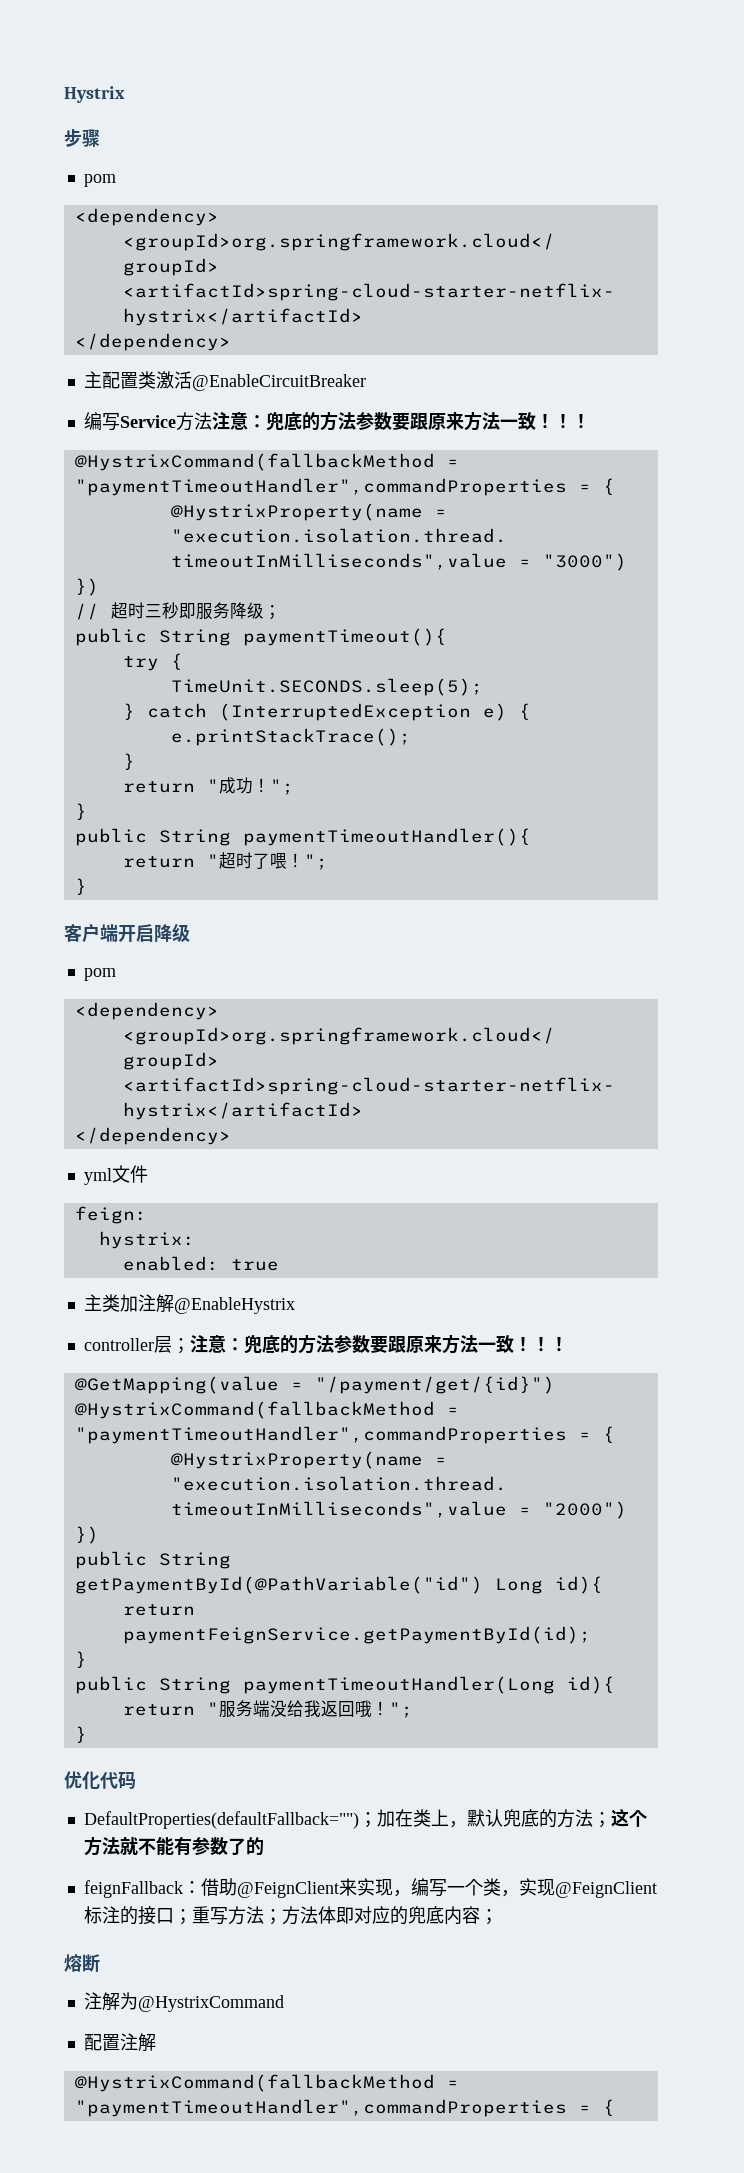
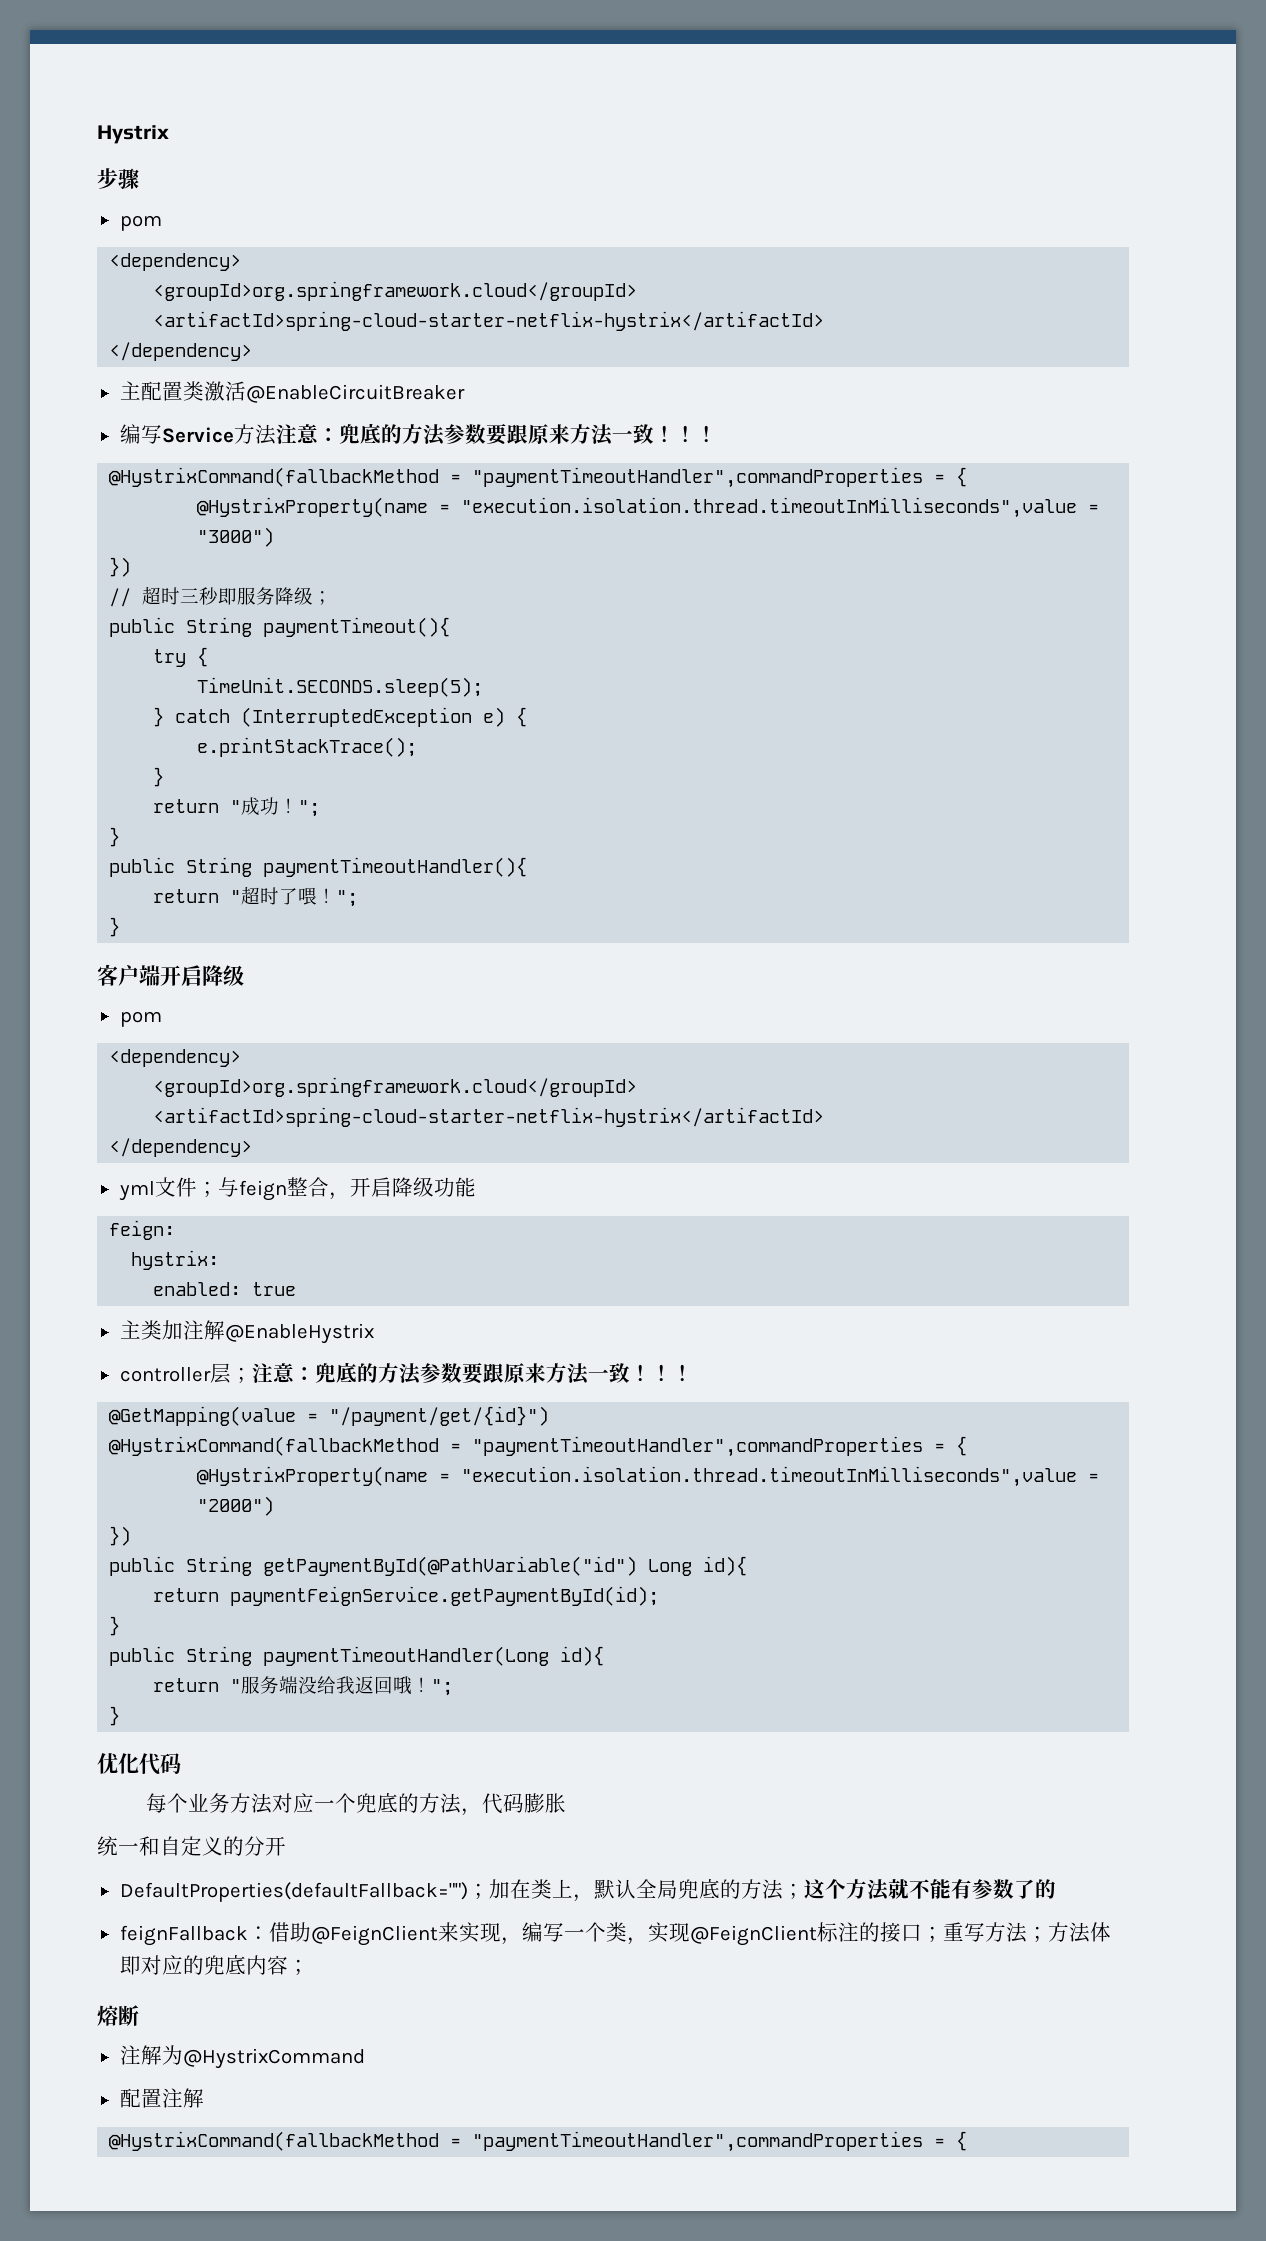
(148, 1174) none -> [196,1177,476,1201] ；与feign整合，开启降级功能
(136, 1780) none -> [146,1793,567,1816] [97,1836,286,1856] // 每个业务方法对应一个兜底的方法，代码膨胀 // 统一和自定义的分开
(503, 1818) none -> [635,1879,678,1899] 全局

